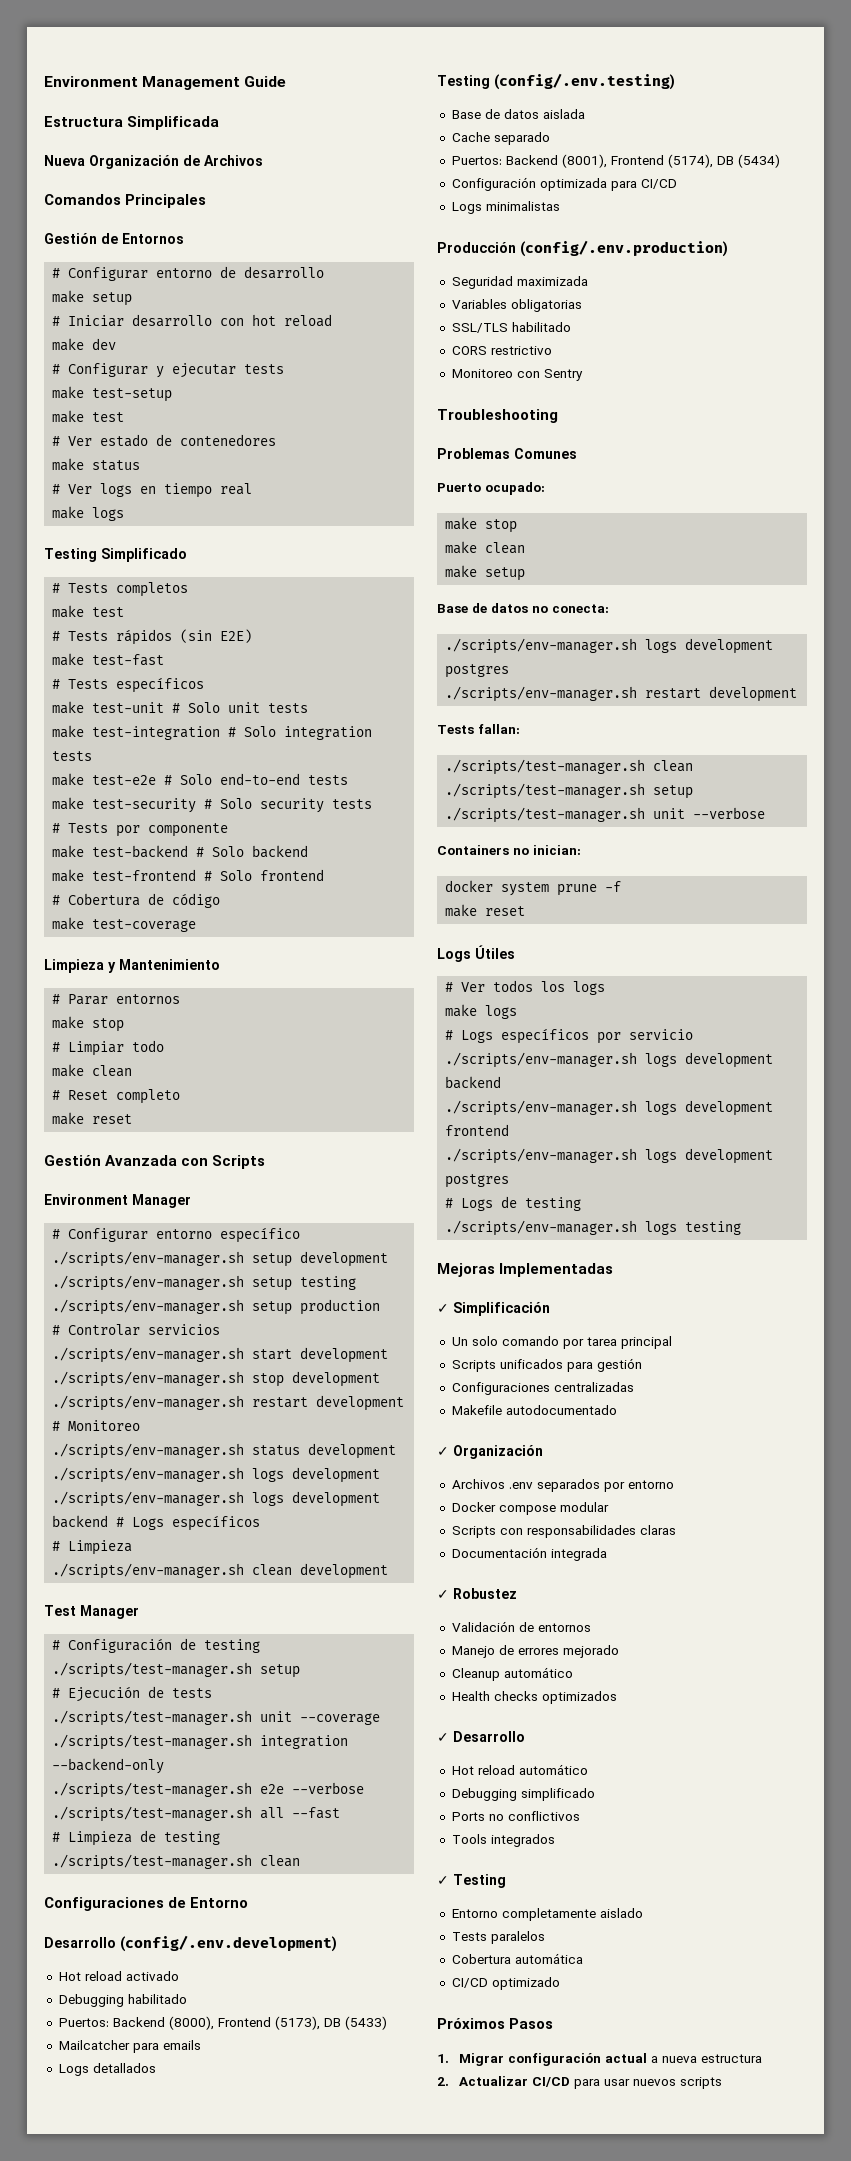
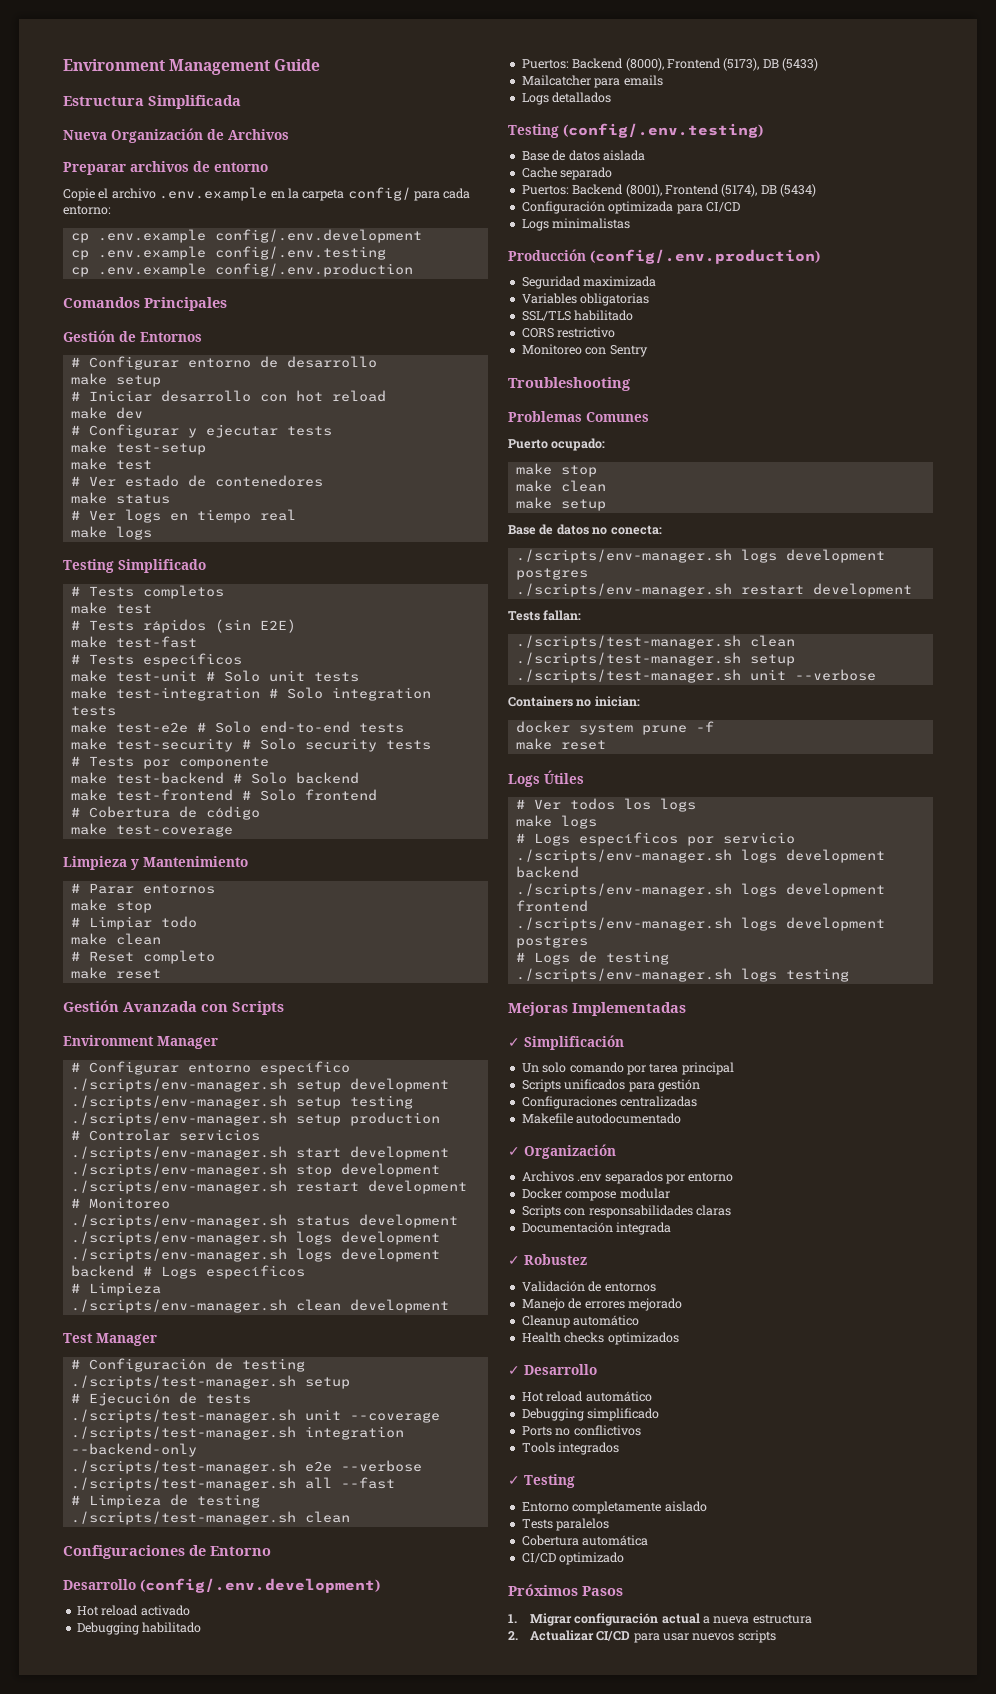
(263, 160) none -> [63,161,268,175] [63,187,471,201] [63,205,111,215] [70,229,422,243] [70,246,386,260] [70,263,413,277] // Preparar archivos de entorno // Copie el archivo .env.example en la carpeta config/ para cada entorno: // cp .env.example config/.env.development // cp .env.example config/.env.testing // cp .env.example config/.env.production

